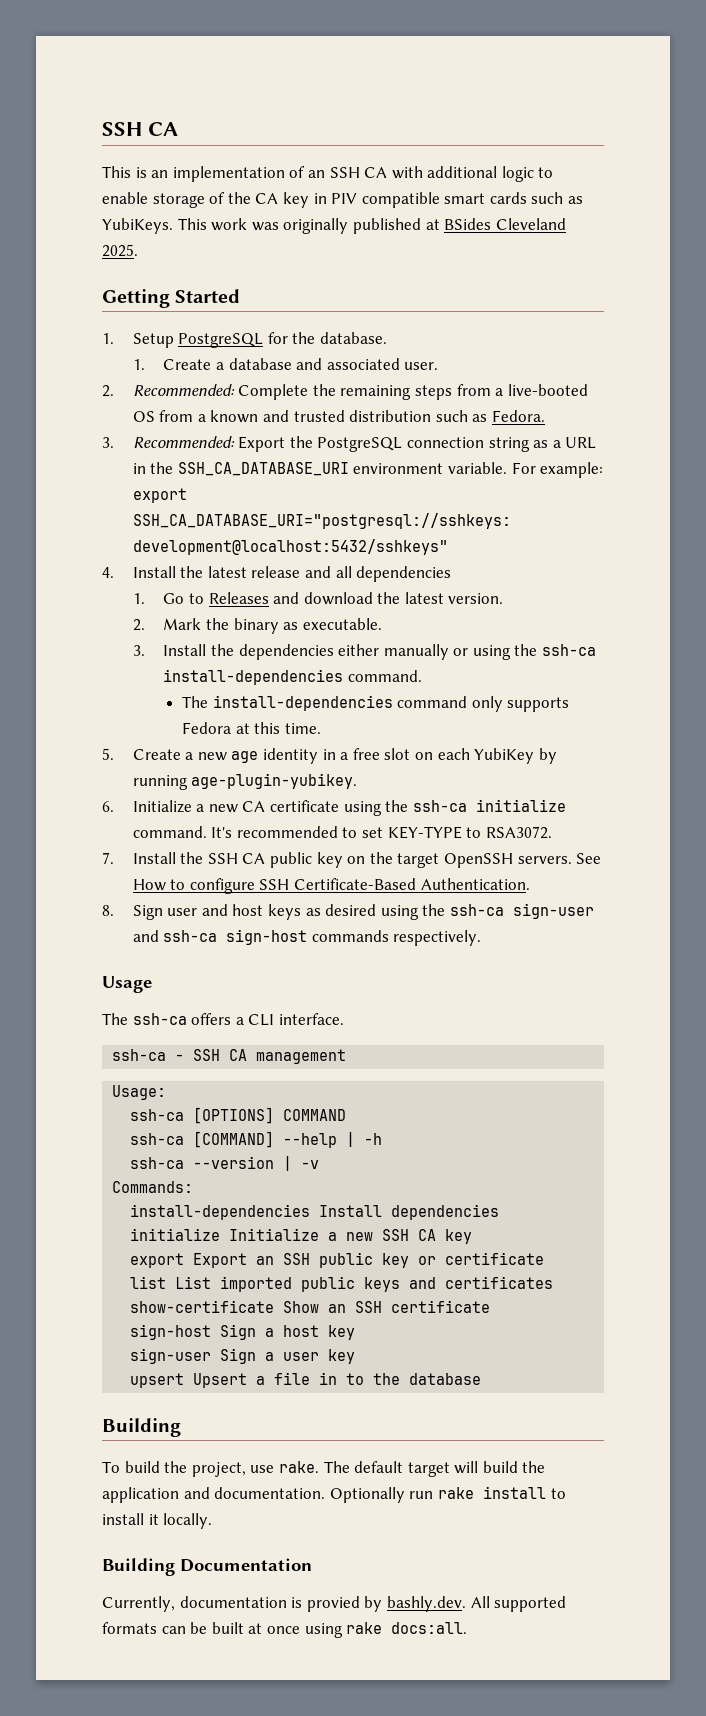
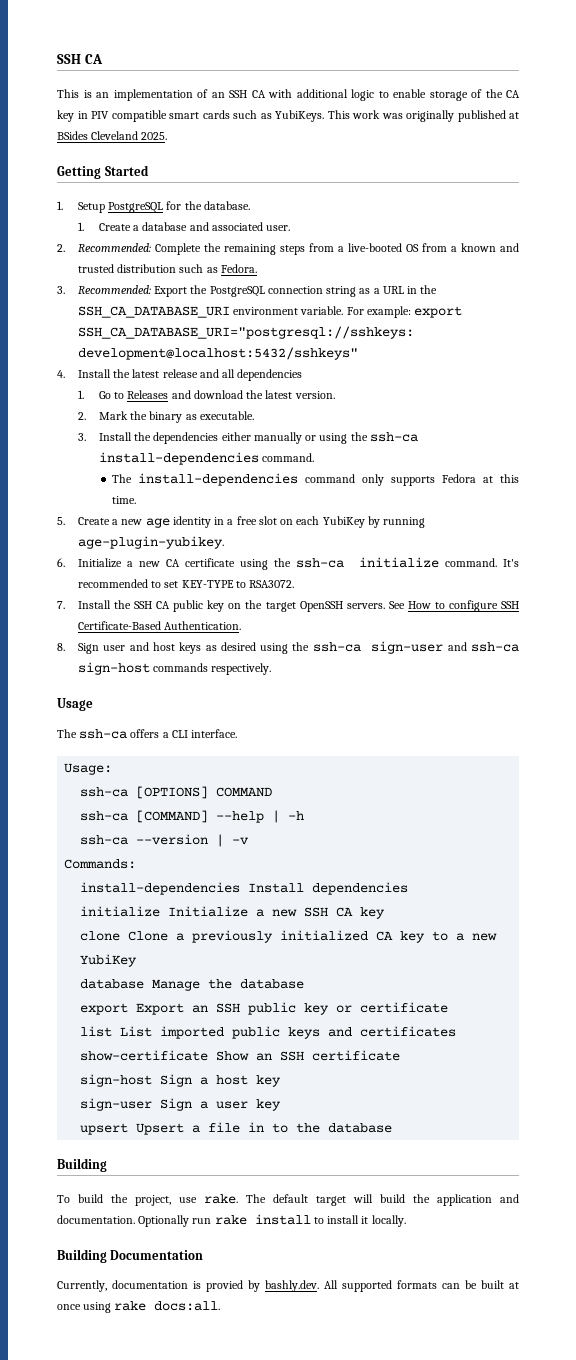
[112,1049,347,1064] // ssh-ca - SSH CA management -> (238, 733) none
(473, 1236) none -> [80,930,498,943] [80,954,138,967] [80,979,305,991] // clone Clone a previously initialized CA key to a new YubiKey // database Manage the database

